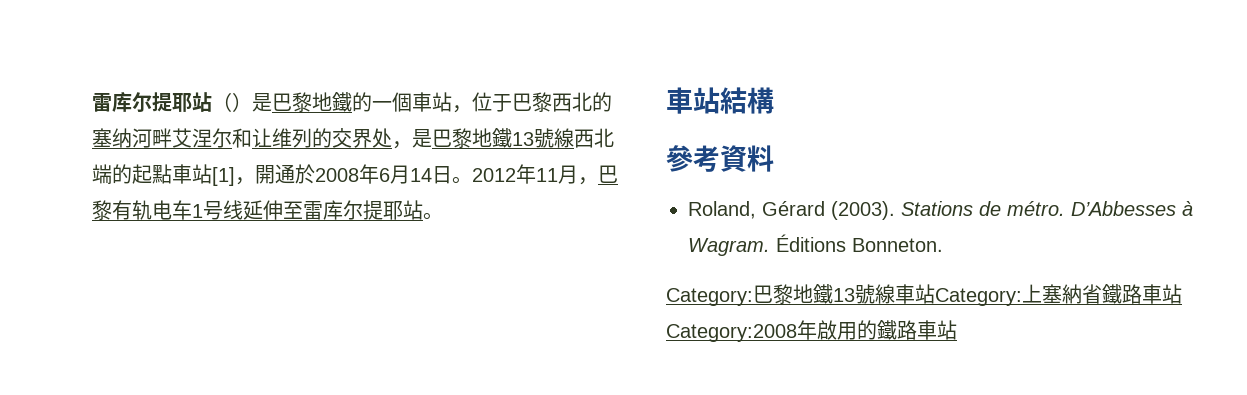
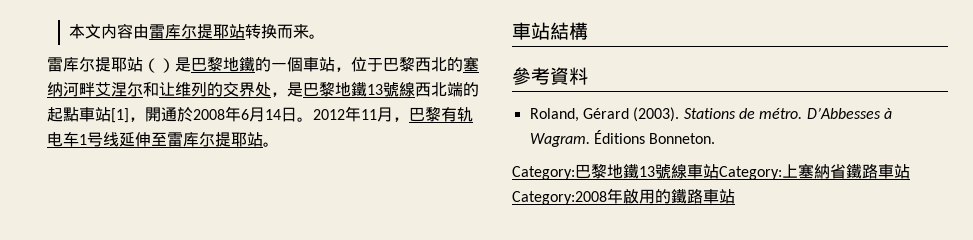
(92, 102) none -> [69,23,326,39] 本文内容由雷库尔提耶站转换而来。 //

